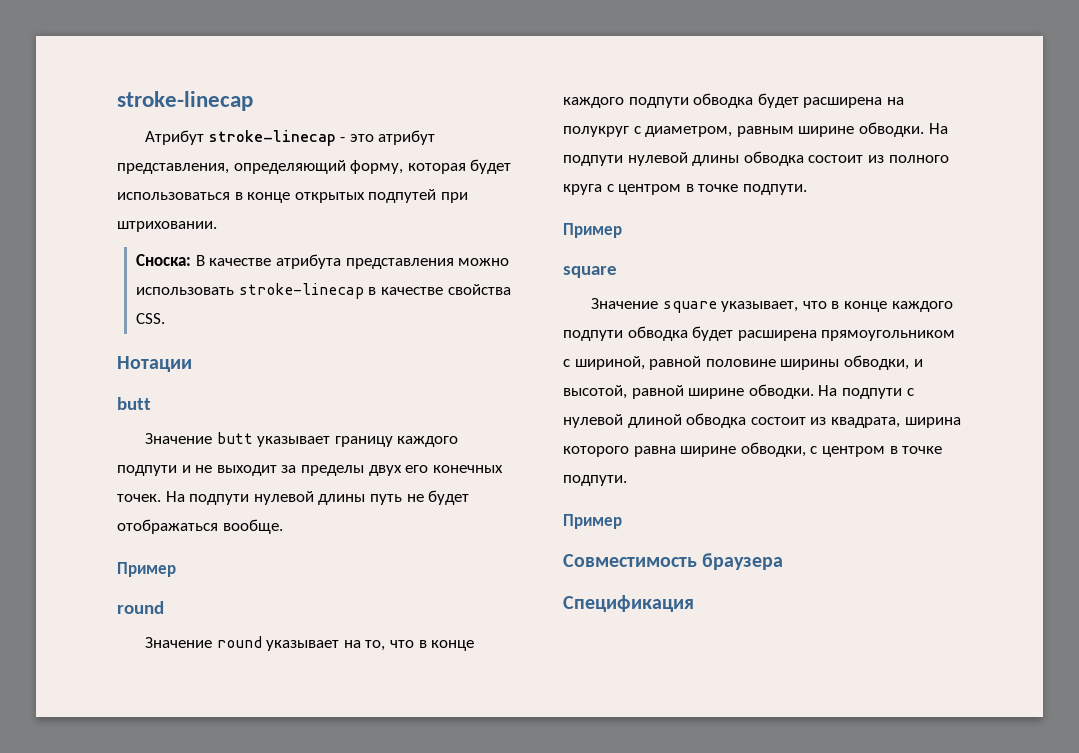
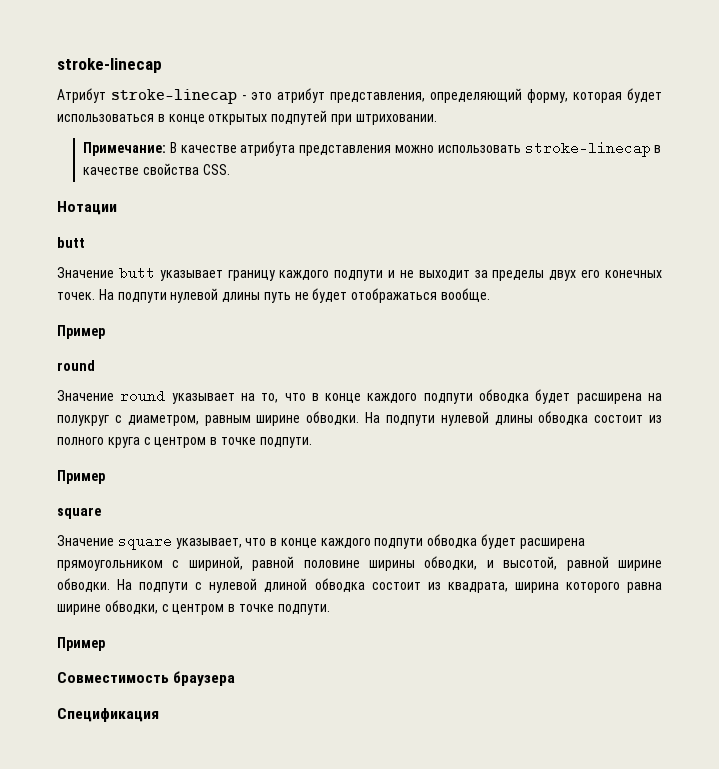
[136,254,192,266] Сноска: -> [83,142,167,156] Примечание:

